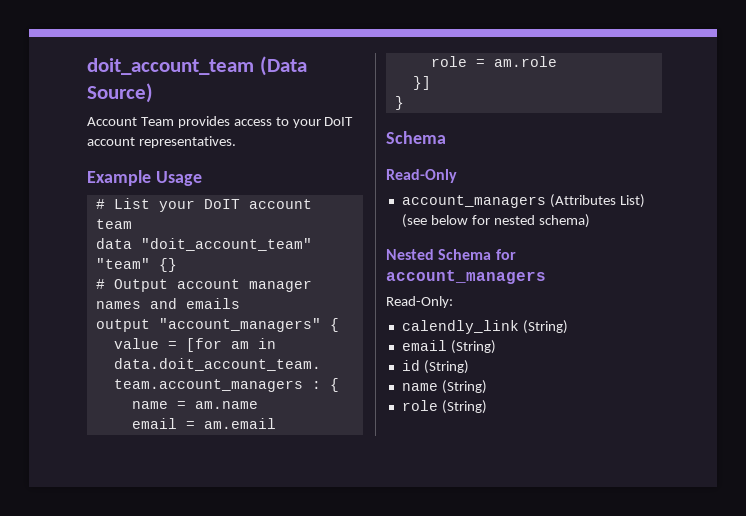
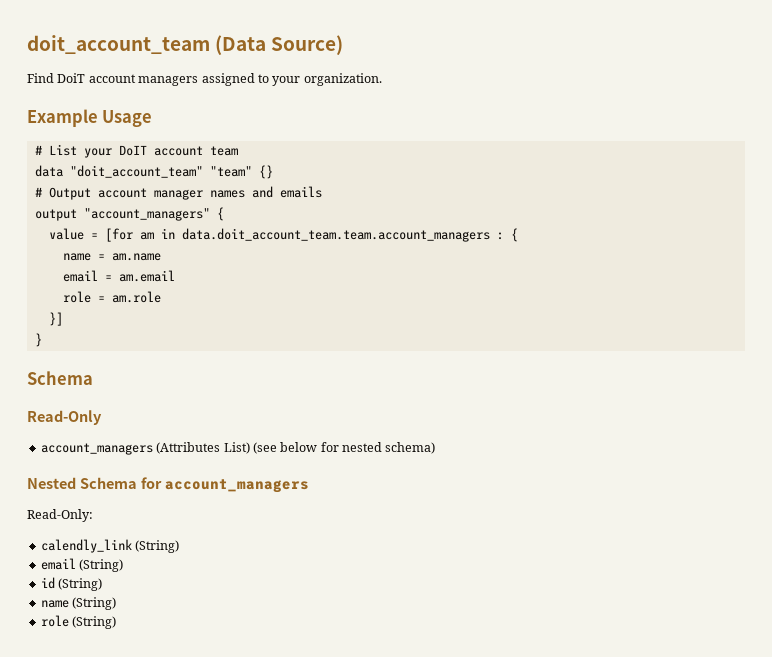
[87,116,354,128] [87,136,236,148] Account Team provides access to your DoIT account representatives. -> [27,73,382,86] Find DoiT account managers assigned to your organization.

